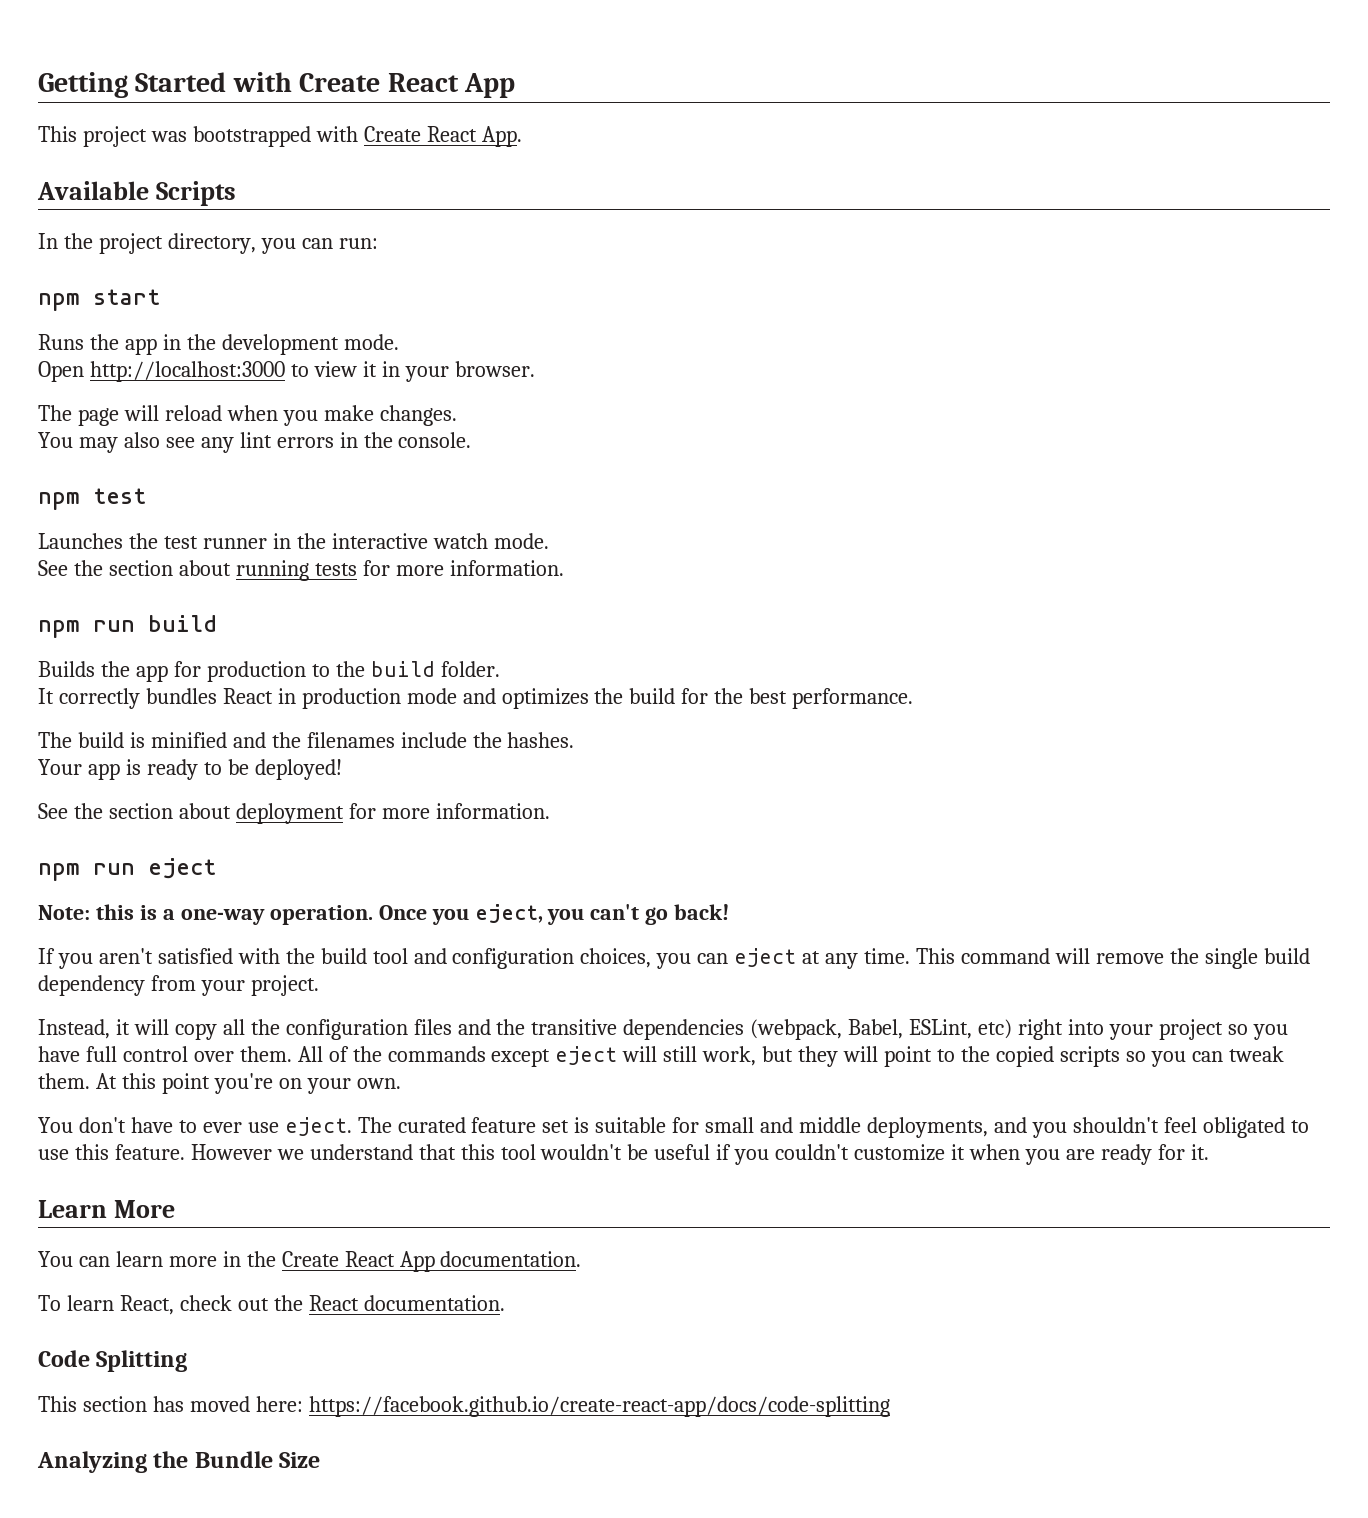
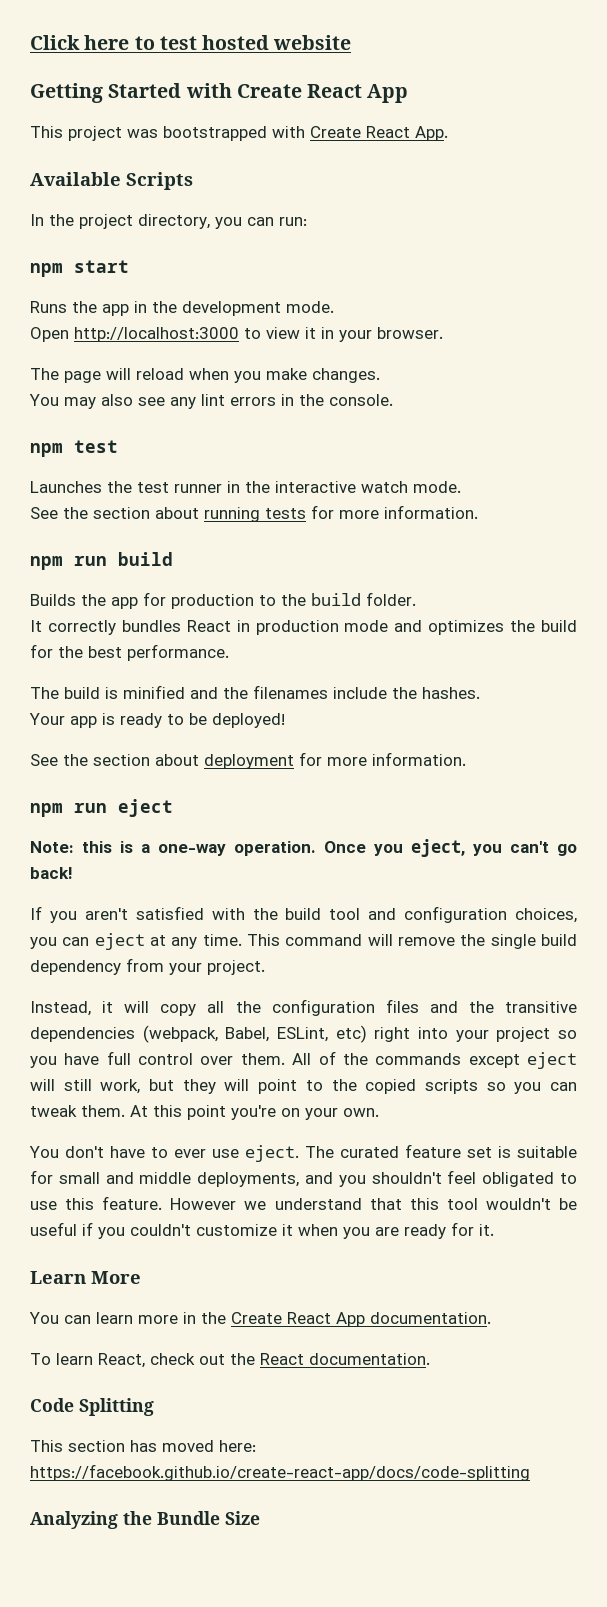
(38, 85) none -> [30,35,352,50] Click here to test hosted website //

